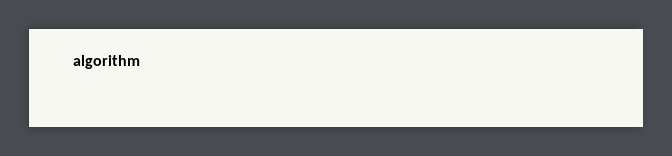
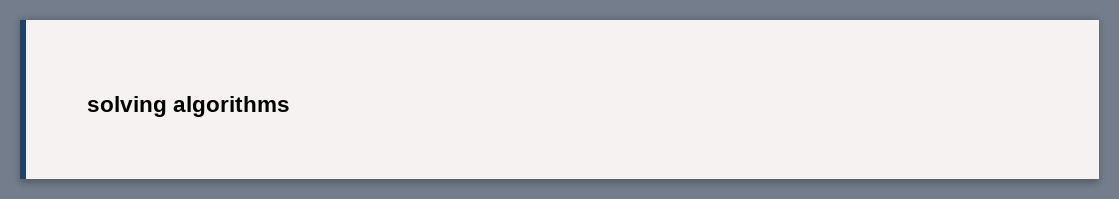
[73,55,140,69] algorithm -> [87,96,291,117] solving algorithms

